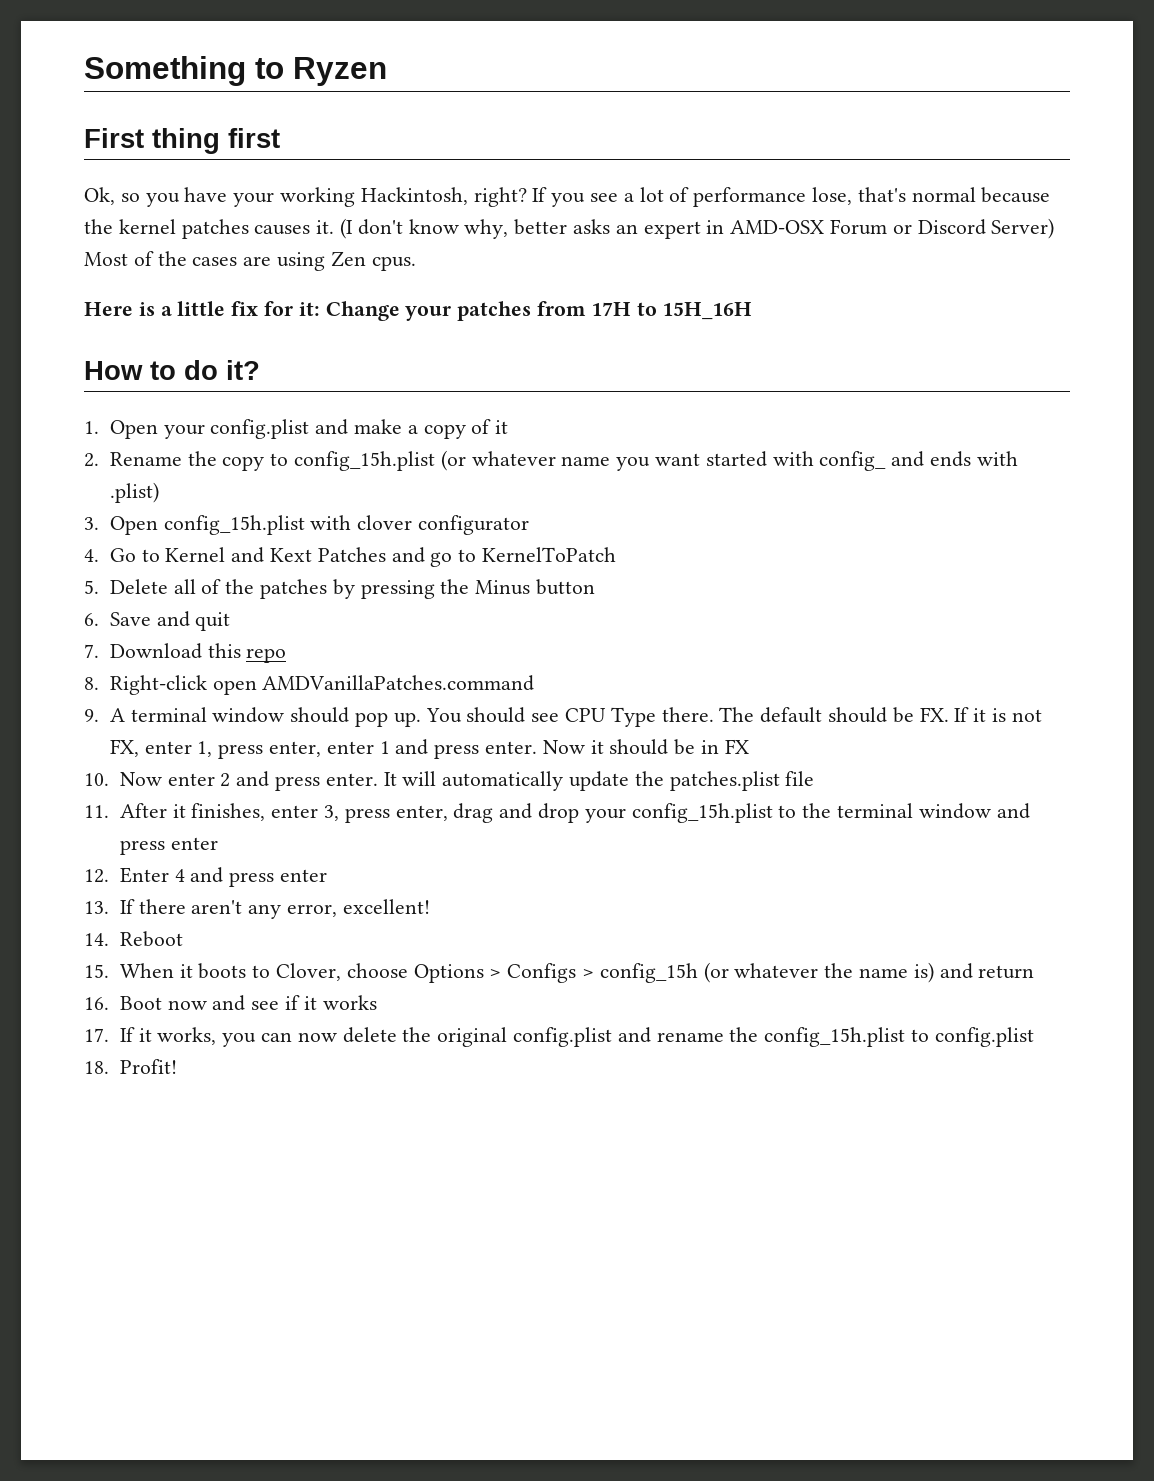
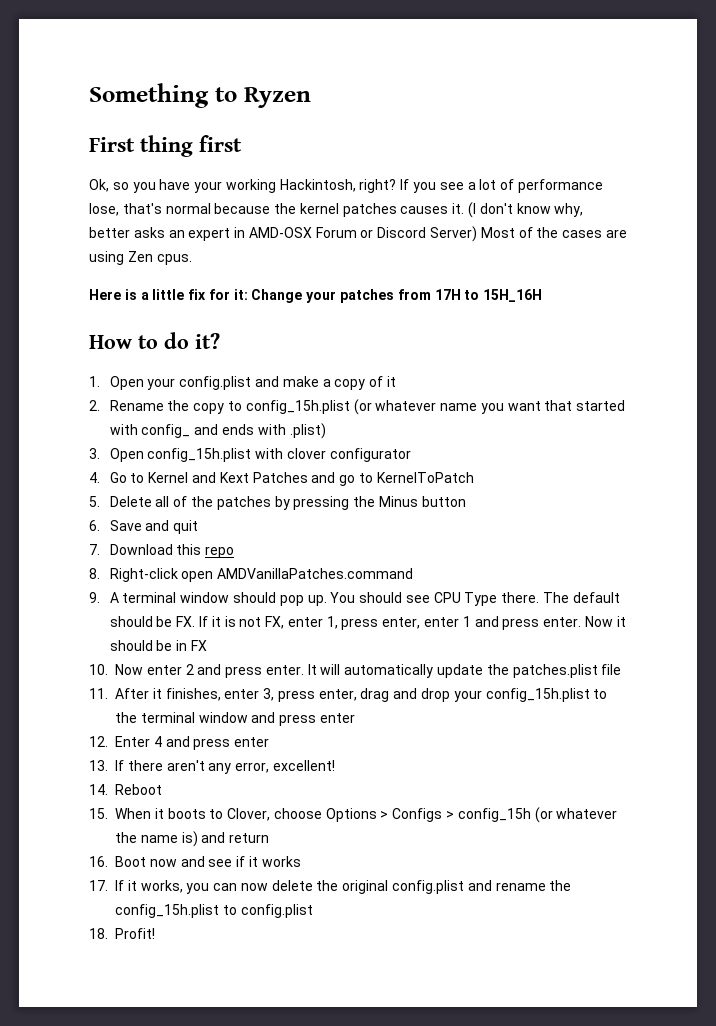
(700, 459) none -> [544,400,573,411] that

